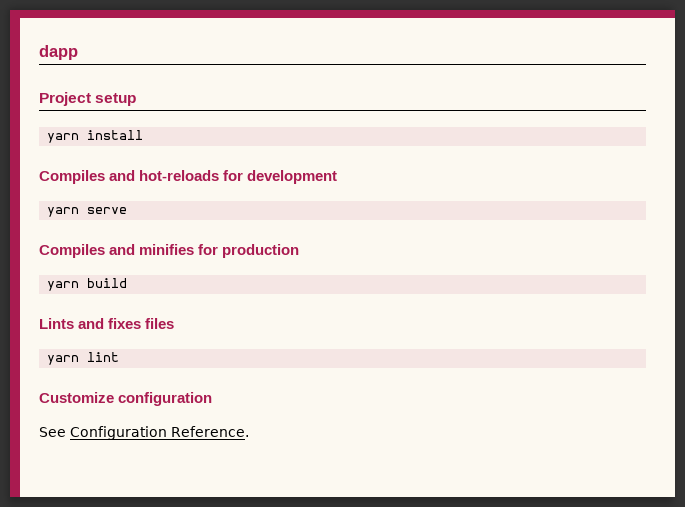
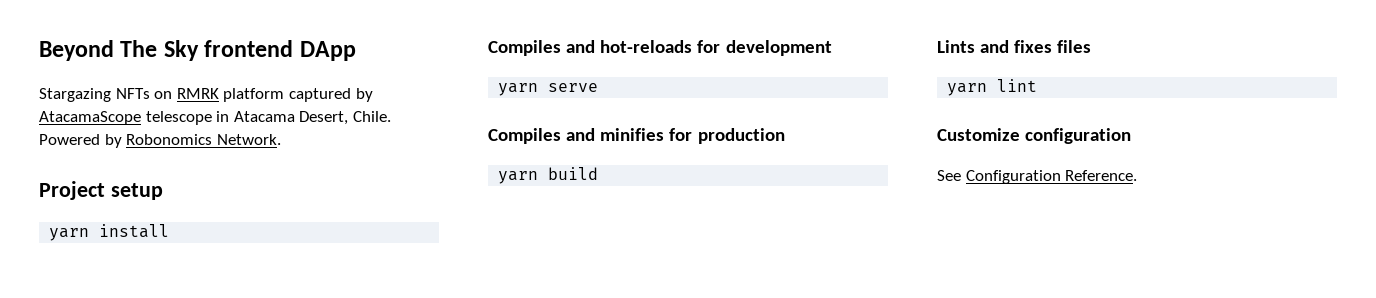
[39,45,78,60] dapp -> [39,40,356,61] [39,88,373,102] [39,111,391,125] [39,134,281,148] Beyond The Sky frontend DApp // Stargazing NFTs on RMRK platform captured by AtacamaScope telescope in Atacama Desert, Chile. Powered by Robonomics Network.

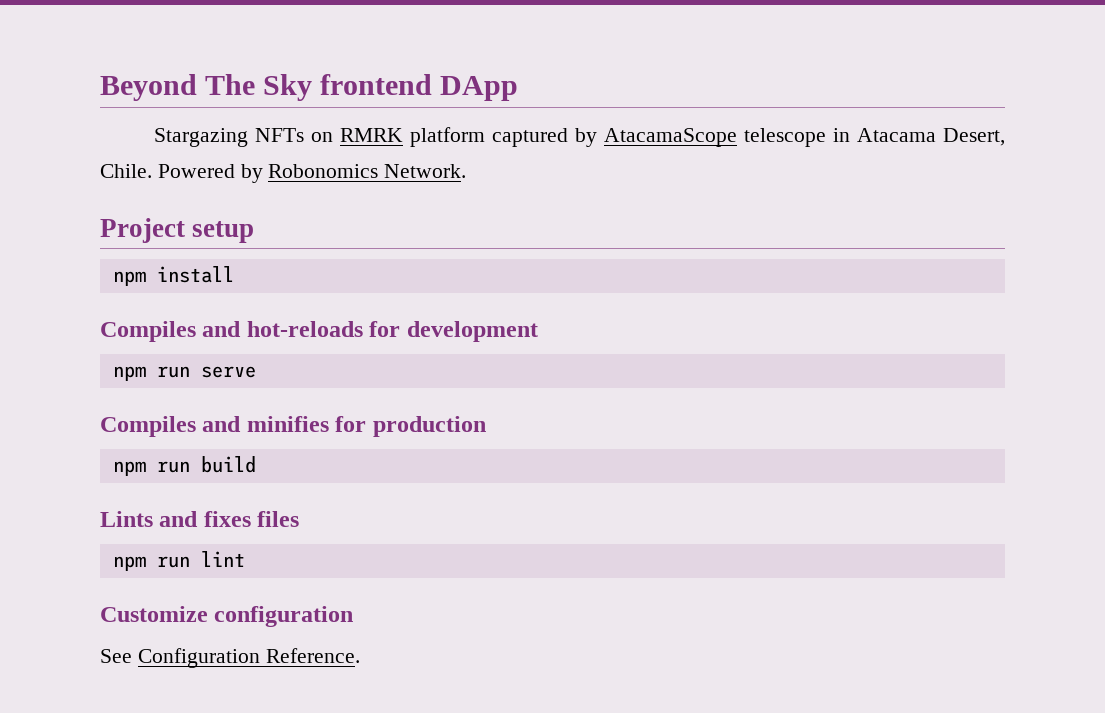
[49,228,90,241] yarn -> [112,271,146,286] npm
[498,83,539,96] yarn -> [112,366,190,381] npm run
[498,171,539,184] yarn -> [112,461,190,476] npm run
[947,83,988,96] yarn -> [112,556,190,571] npm run

